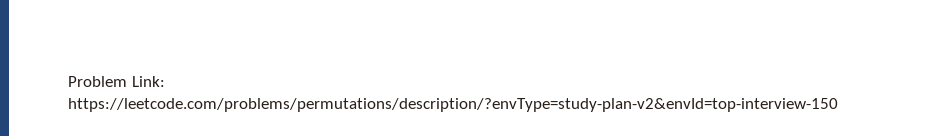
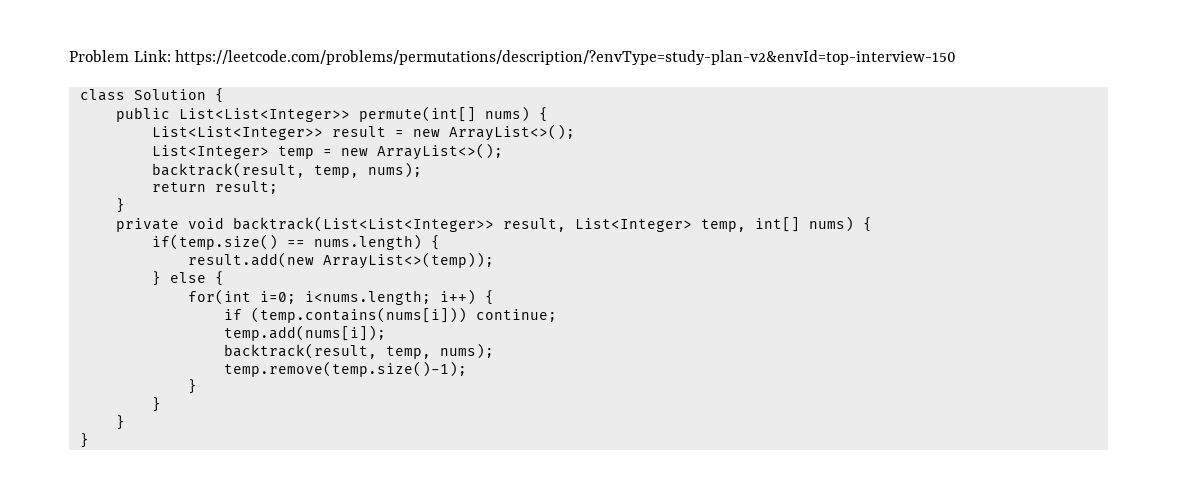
(838, 105) none -> [79,88,224,103] [115,106,548,122] [151,124,575,141] [151,143,503,160] [151,162,422,178] [151,181,278,194] [115,198,125,213] [115,216,872,232] [151,234,440,250] [187,252,494,269] [151,271,224,286] [187,289,494,305] [223,307,557,323] [223,325,386,341] [223,343,494,359] [223,361,467,377] [187,379,197,394] [151,397,161,412] [115,415,125,430] [79,433,89,448] // class Solution { // public List<List<Integer>> permute(int[] nums) { // List<List<Integer>> result = new ArrayList<>(); // List<Integer> temp = new ArrayList<>(); // backtrack(result, temp, nums); // return result; // } // private void backtrack(List<List<Integer>> result, List<Integer> temp, int[] nums) { // if(temp.size() == nums.length) { // result.add(new ArrayList<>(temp)); // } else { // for(int i=0; i<nums.length; i++) { // if (temp.contains(nums[i])) continue; // temp.add(nums[i]); // backtrack(result, temp, nums); // temp.remove(temp.size()-1); // } // } // } // }

